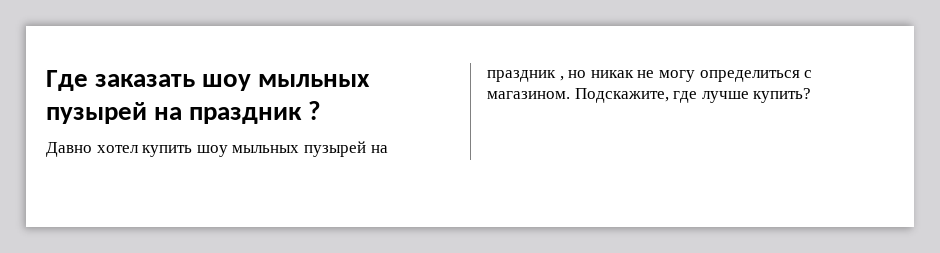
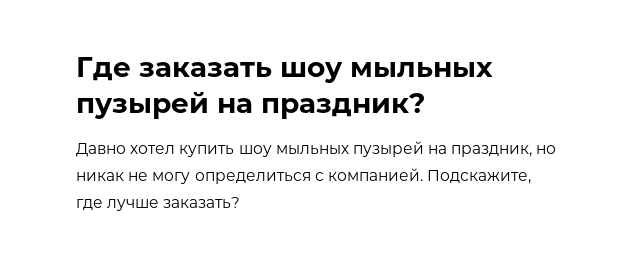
[189,101,322,124] праздник ? -> [261,93,425,119] праздник?
[487,70,564,82] праздник , -> [451,145,533,157] праздник,
[487,91,570,99] магазином. -> [327,168,423,181] компанией.
[753,88,812,103] купить? -> [163,197,241,209] заказать?

